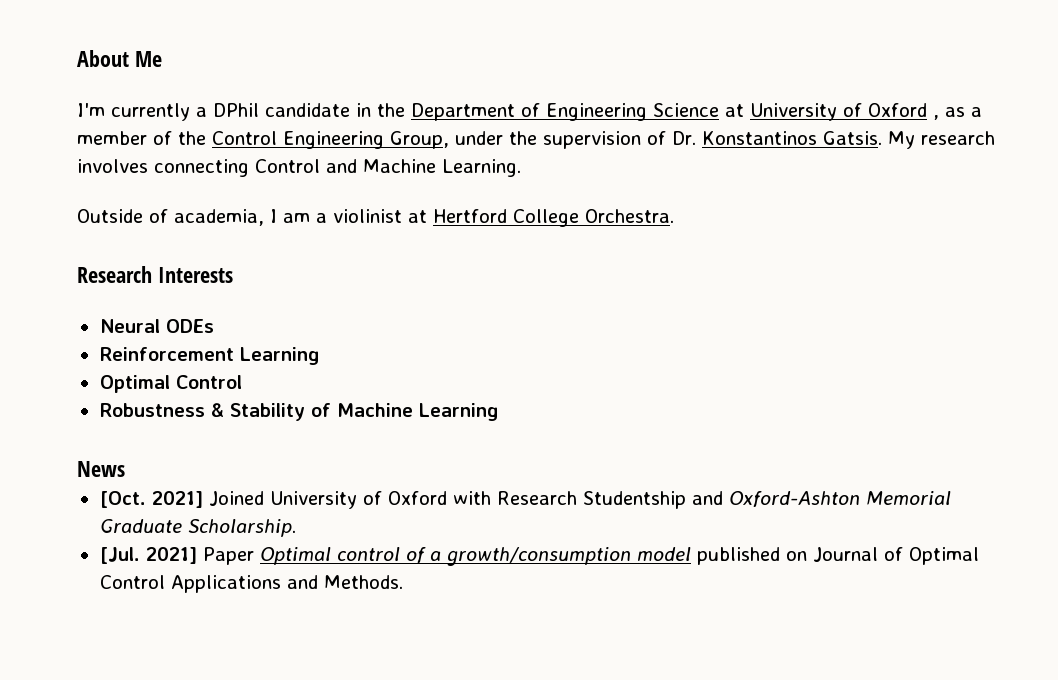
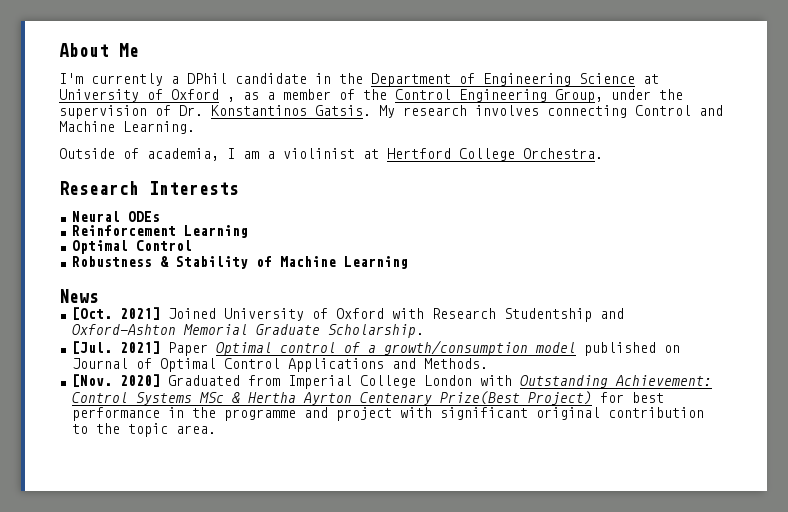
(403, 582) none -> [71,374,712,389] [71,391,664,405] [71,407,704,421] [71,423,216,437] // [Nov. 2020] Graduated from Imperial College London with Outstanding Achievement: Control Systems MSc & Hertha Ayrton Centenary Prize(Best Project) for best performance in the programme and project with significant original contribution to the topic area.

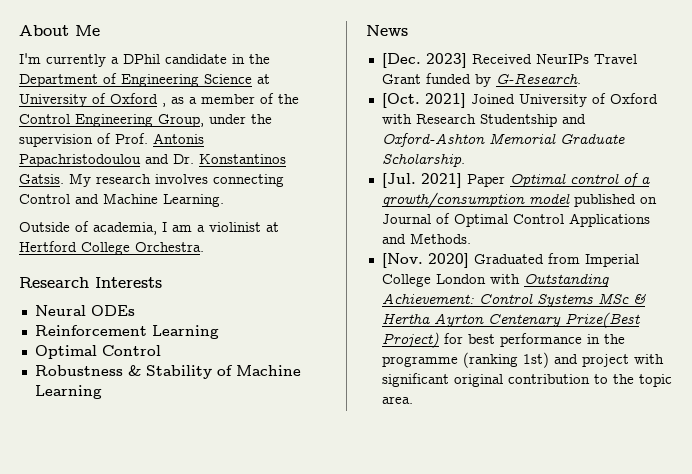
(171, 110) none -> [115,133,204,144] [19,154,169,167] Prof. Antonis Papachristodoulou and
(99, 296) none -> [381,53,637,68] [381,73,581,87] // [Dec. 2023] Received NeurIPs Travel Grant funded by G-Research.
(296, 415) none -> [462,352,549,368] (ranking 1st)

